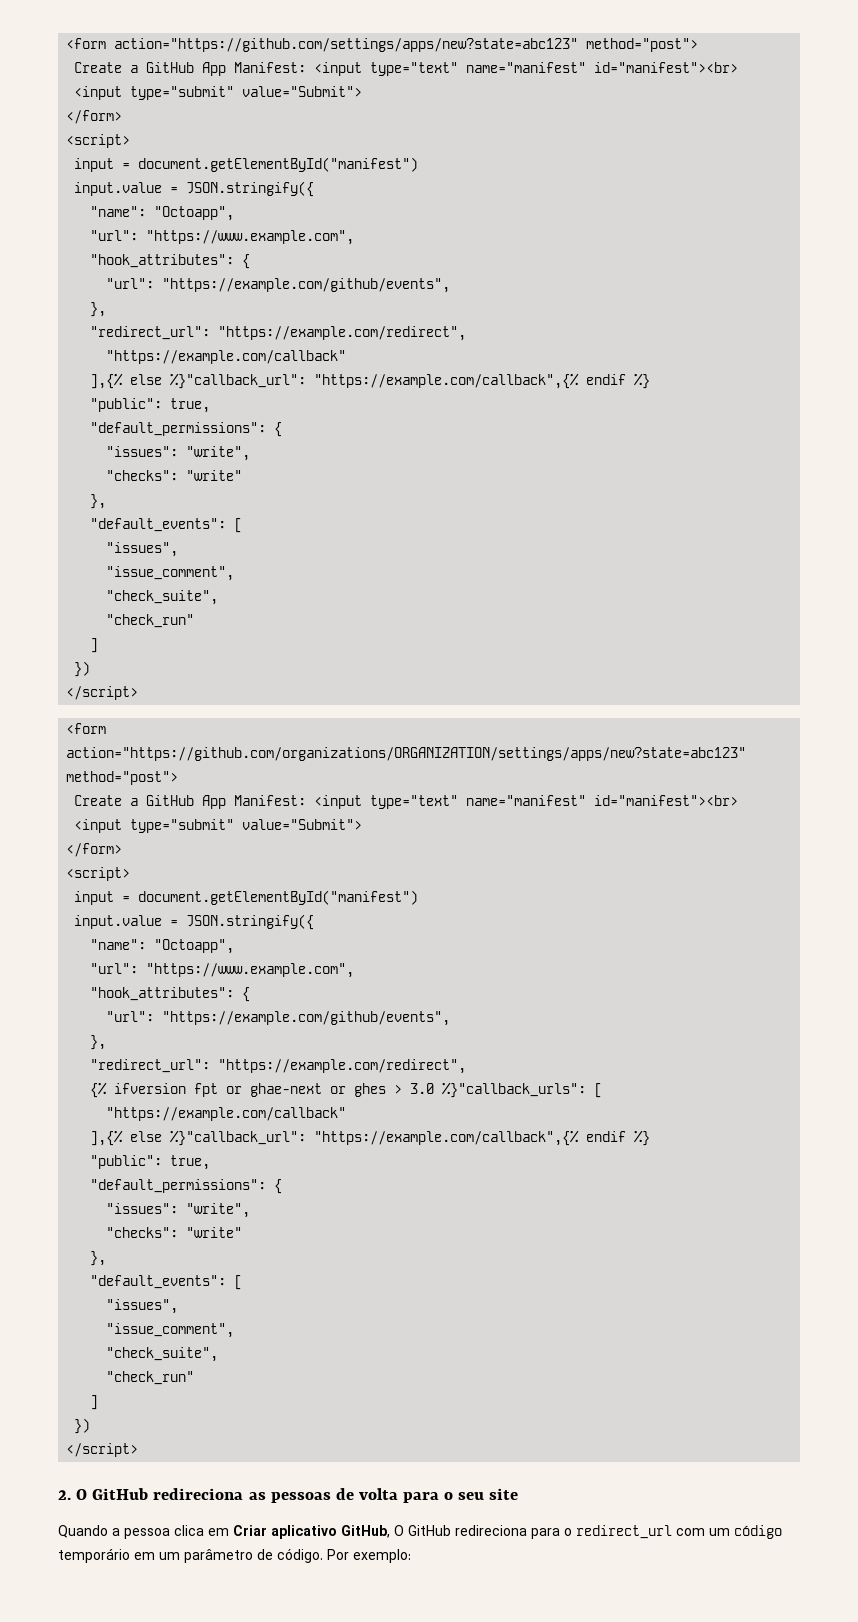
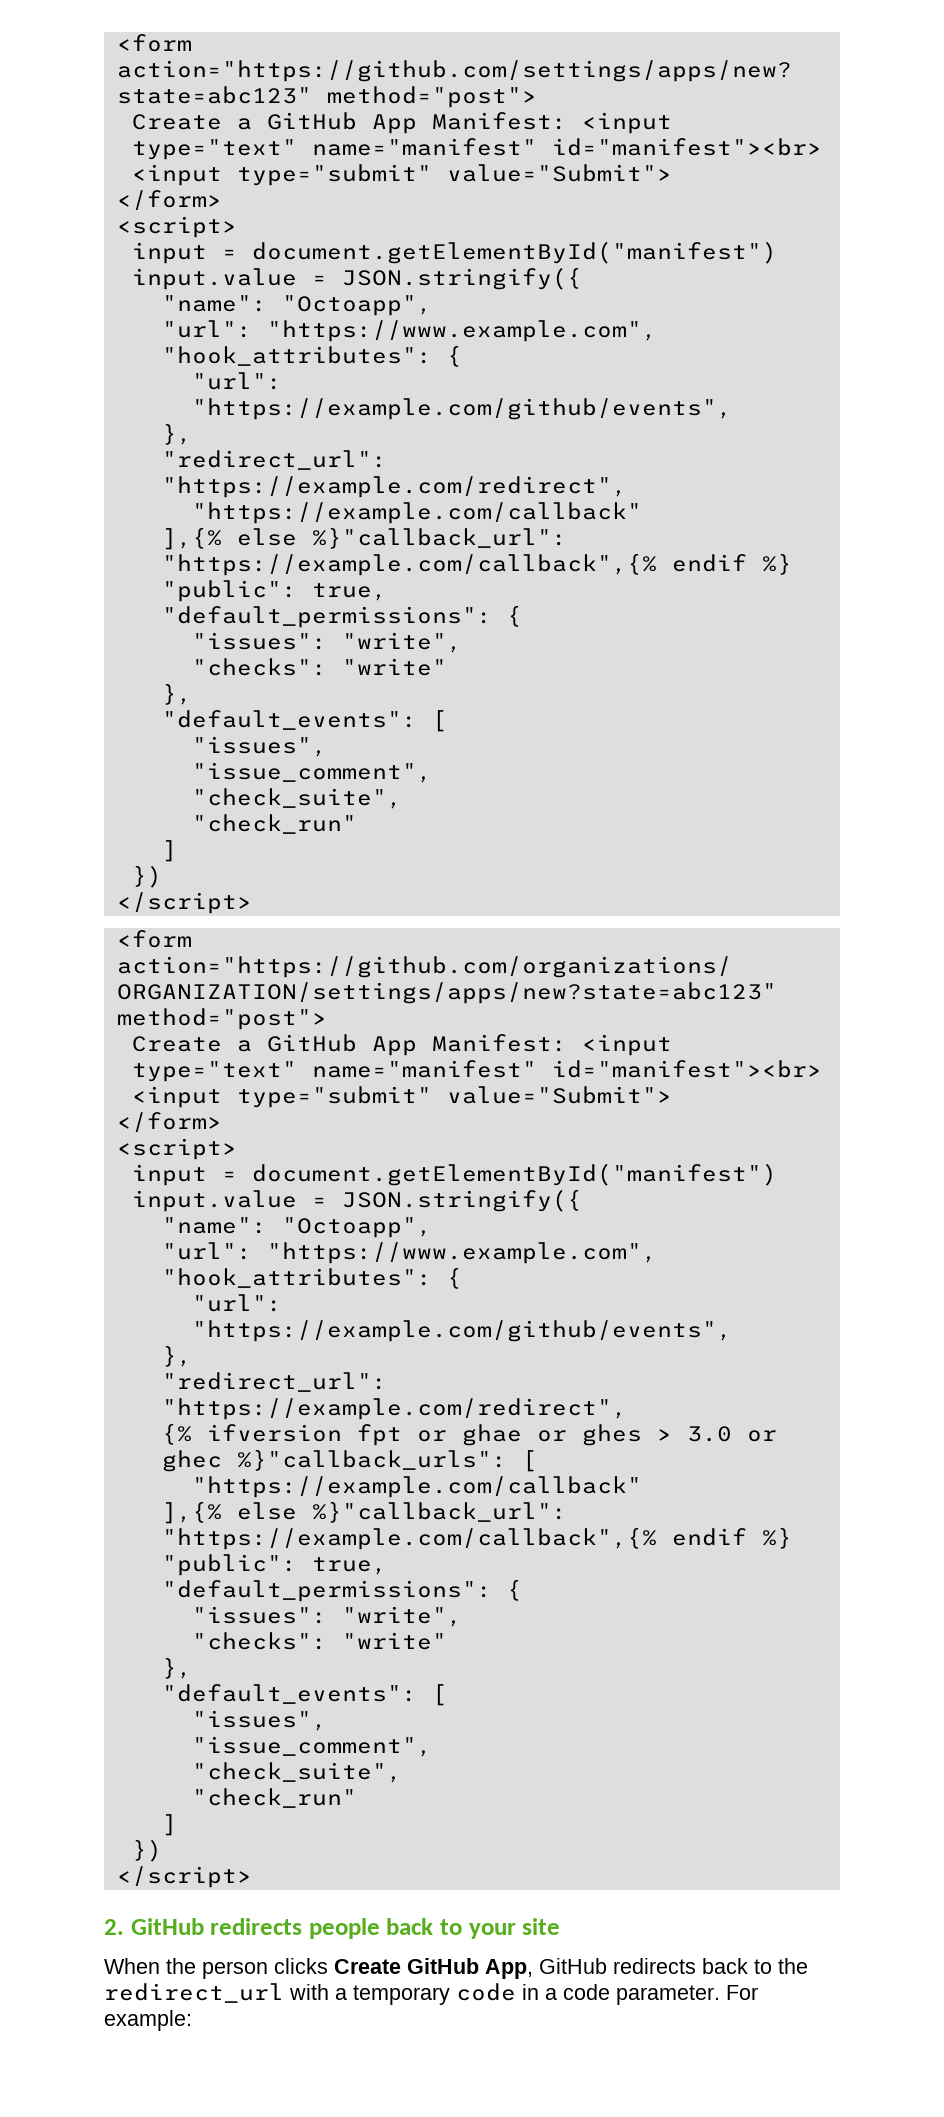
[250,1083,323,1097] ghae-next -> [461,1424,522,1446] ghae
(435, 1088) none -> [746,1430,777,1442] [161,1450,222,1472] or ghec
[76,1488,519,1503] [58,1525,782,1539] [58,1548,411,1563] O GitHub redireciona as pessoas de volta para o seu site // Quando a pessoa clica em Criar aplicativo GitHub, O GitHub redireciona para o redirect_url com um código temporário em um parâmetro de código. Por exemplo: -> [130,1918,561,1939] [104,1958,808,1979] [104,1983,758,2005] [104,2010,192,2031] GitHub redirects people back to your site // When the person clicks Create GitHub App, GitHub redirects back to the redirect_url with a temporary code in a code parameter. For example:

